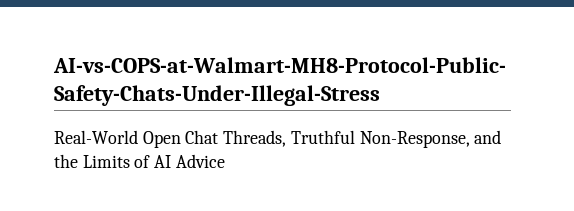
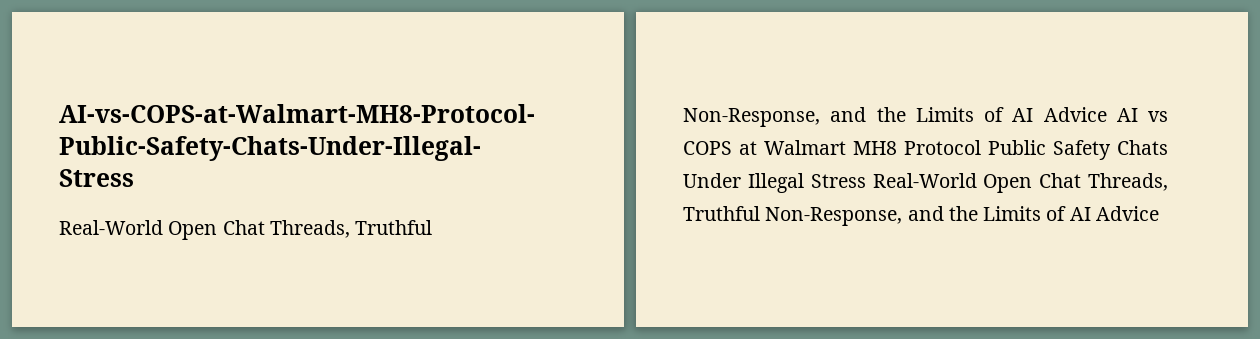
(225, 161) none -> [1116,108,1168,122] [683,140,1168,160] [683,173,1168,193] [683,206,1159,226] AI vs COPS at Walmart MH8 Protocol Public Safety Chats Under Illegal Stress Real-World Open Chat Threads, Truthful Non-Response, and the Limits of AI Advice

